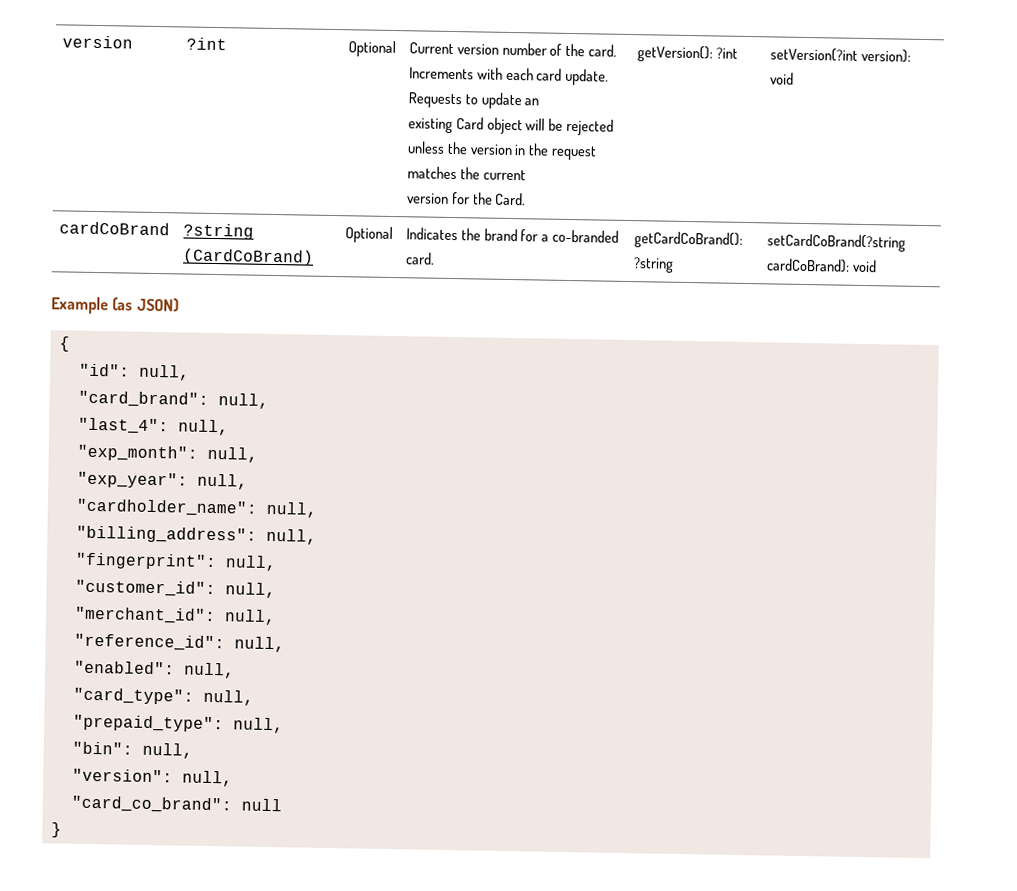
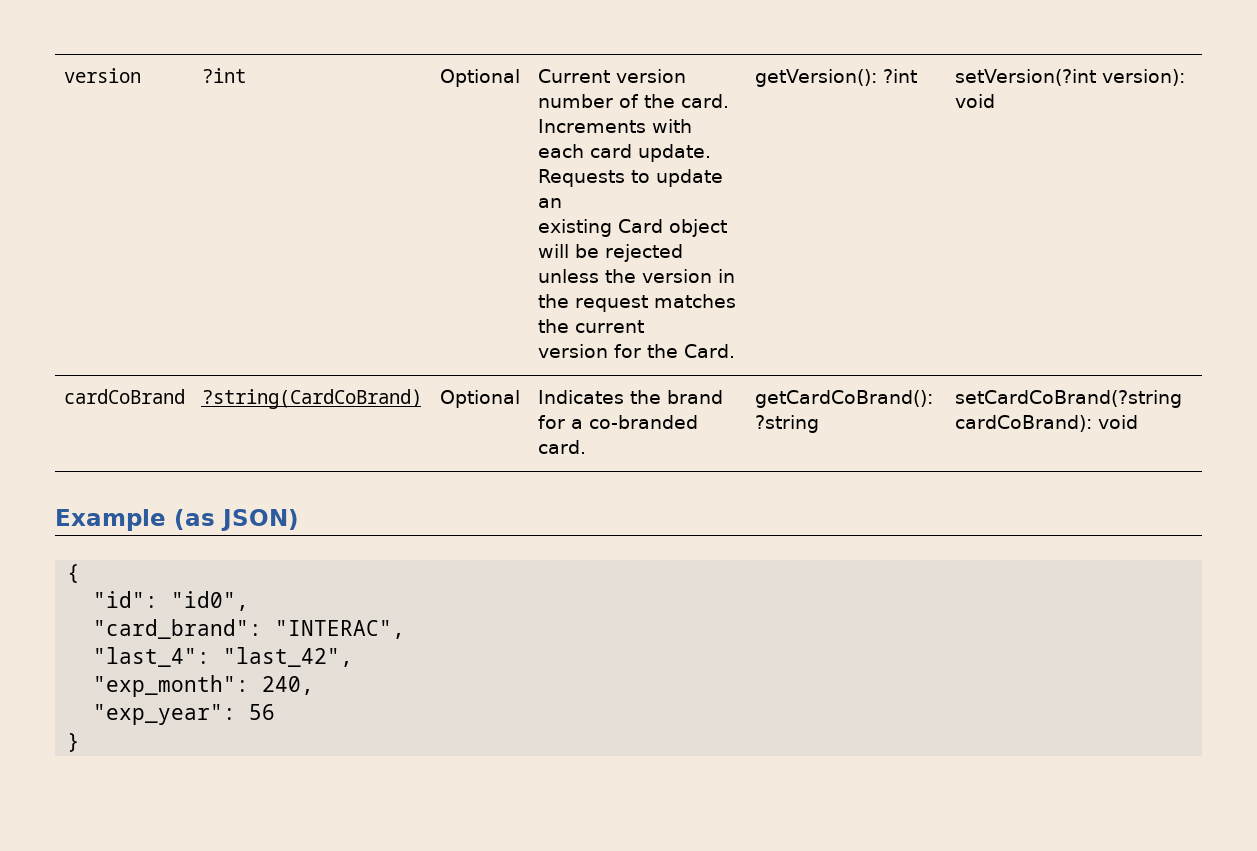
[182,223,254,240] [182,248,314,266] ?string (CardCoBrand) -> [201,389,422,409] ?string(CardCoBrand)
[138,364,190,381] null, -> [171,591,250,611] "id0",
[217,393,269,409] null, -> [275,620,406,639] "INTERAC",
[177,419,229,436] null, -> [223,647,354,667] "last_42",
[206,446,258,463] null, -> [262,676,315,695] 240,
[196,473,248,490] [75,498,318,518] [75,525,317,545] [74,552,277,572] [74,579,276,599] [73,606,276,626] [73,633,285,653] [73,660,235,679] [72,687,254,706] [72,714,284,734] [71,741,193,759] [71,768,233,787] [70,795,282,814] null, // "cardholder_name": null, // "billing_address": null, // "fingerprint": null, // "customer_id": null, // "merchant_id": null, // "reference_id": null, // "enabled": null, // "card_type": null, // "prepaid_type": null, // "bin": null, // "version": null, // "card_co_brand": null -> [249,704,276,720] 56

